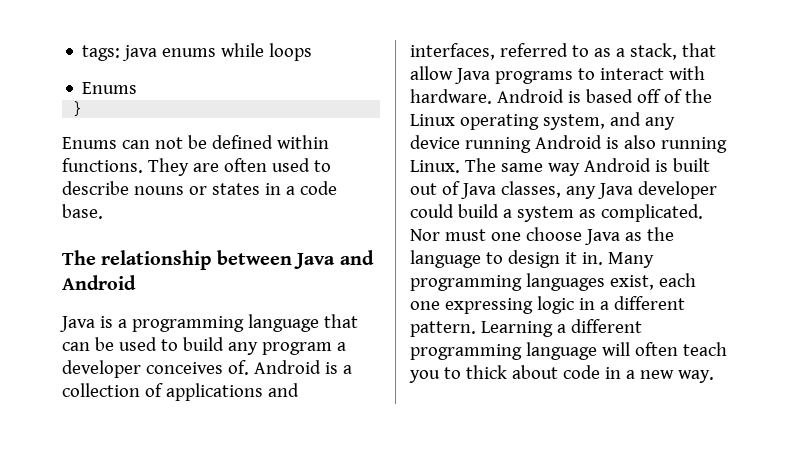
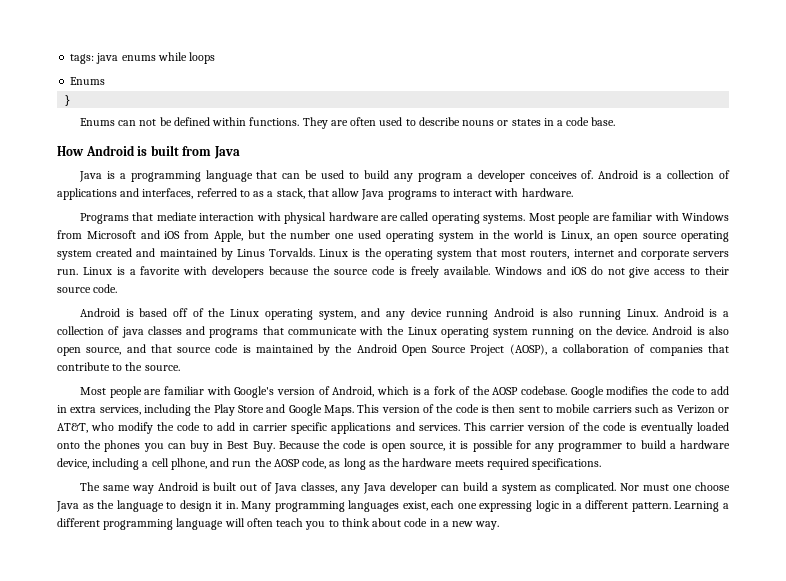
[62,250,374,270] [62,275,136,290] The relationship between Java and Android -> [57,145,240,159] How Android is built from Java
(492, 96) none -> [79,212,729,224] [57,230,729,242] [57,248,729,260] [57,266,730,278] [57,284,118,293] // Programs that mediate interaction with physical hardware are called operating systems. Most people are familiar with Windows from Microsoft and iOS from Apple, but the number one used operating system in the world is Linux, an open source operating system created and maintained by Linus Torvalds. Linux is the operating system that most routers, internet and corporate servers run. Linux is a favorite with developers because the source code is freely available. Windows and iOS do not give access to their source code. //
(460, 166) none -> [663,308,729,317] [57,326,730,338] [57,344,729,356] [57,362,180,371] [79,386,729,398] [57,404,730,416] [57,422,729,434] [57,440,730,452] [57,458,602,470] Android is a collection of java classes and programs that communicate with the Linux operating system running on the device. Android is also open source, and that source code is maintained by the Android Open Source Project (AOSP), a collaboration of companies that contribute to the source. // Most people are familiar with Google's version of Android, which is a fork of the AOSP codebase. Google modifies the code to add in extra services, including the Play Store and Google Maps. This version of the code is then sent to mobile carriers such as Verizon or AT&T, who modify the code to add in carrier specific applications and services. This carrier version of the code is eventually loaded onto the phones you can buy in Best Buy. Because the code is open source, it is possible for any programmer to build a hardware device, including a cell plhone, and run the AOSP code, as long as the hardware meets required specifications. //
[410,204,454,218] could -> [440,485,459,491] can
[465,365,507,379] thick -> [341,518,370,527] think

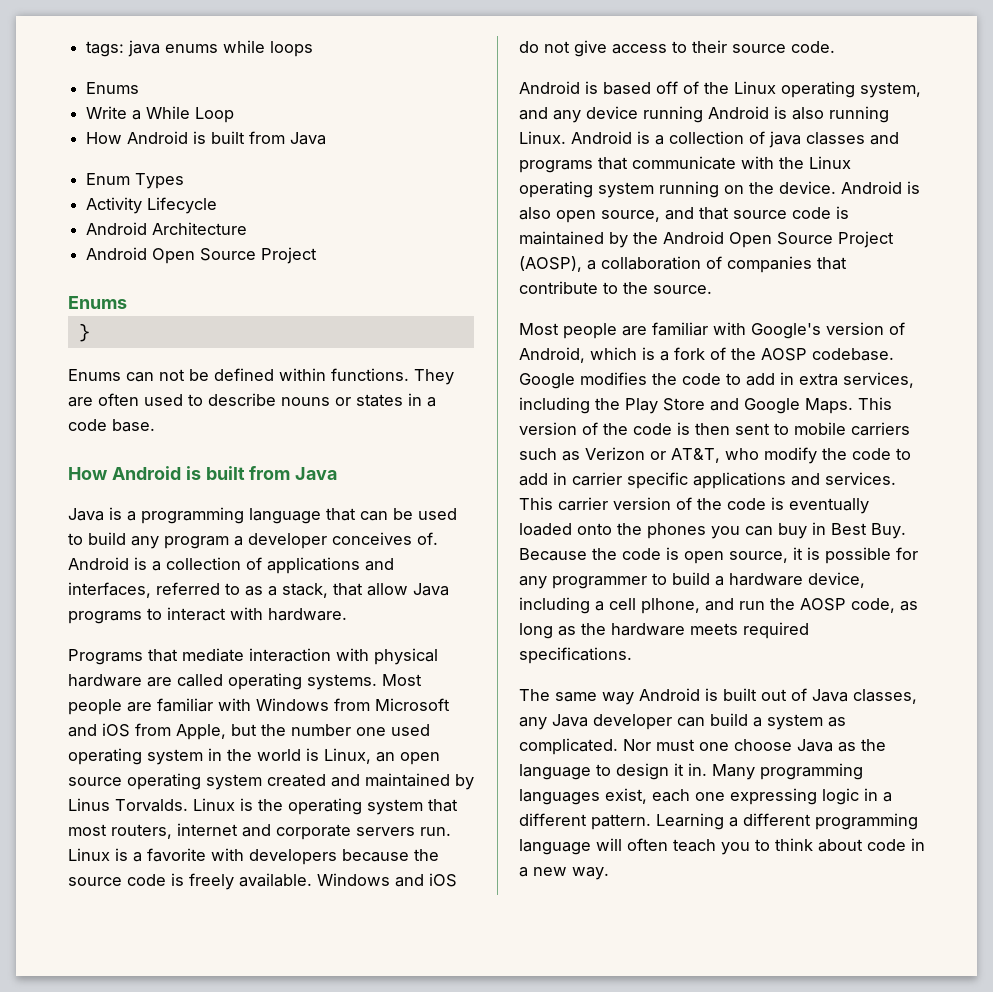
(106, 81) none -> [86,106,235,123] [86,131,327,145] [86,173,185,189] [86,197,218,214] [86,222,248,235] [86,247,318,264] [68,296,127,309] // Write a While Loop // How Android is built from Java // Enum Types // Activity Lifecycle // Android Architecture // Android Open Source Project // Enums

